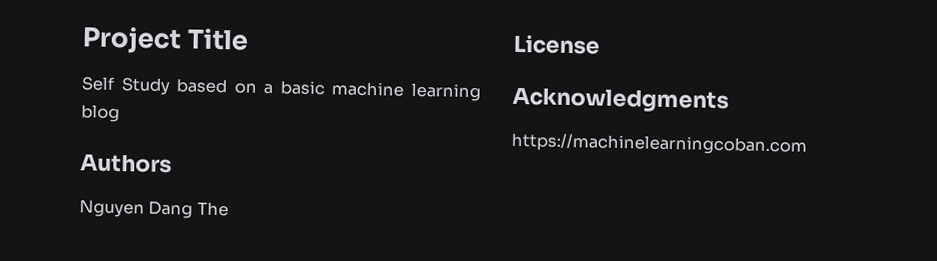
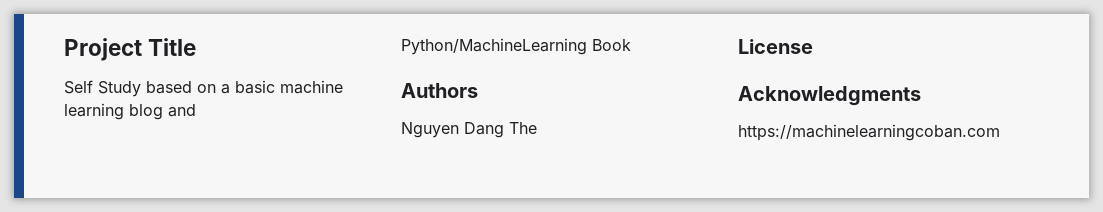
(120, 113) none -> [168,104,196,117] [401,38,631,55] and Python/MachineLearning Book

